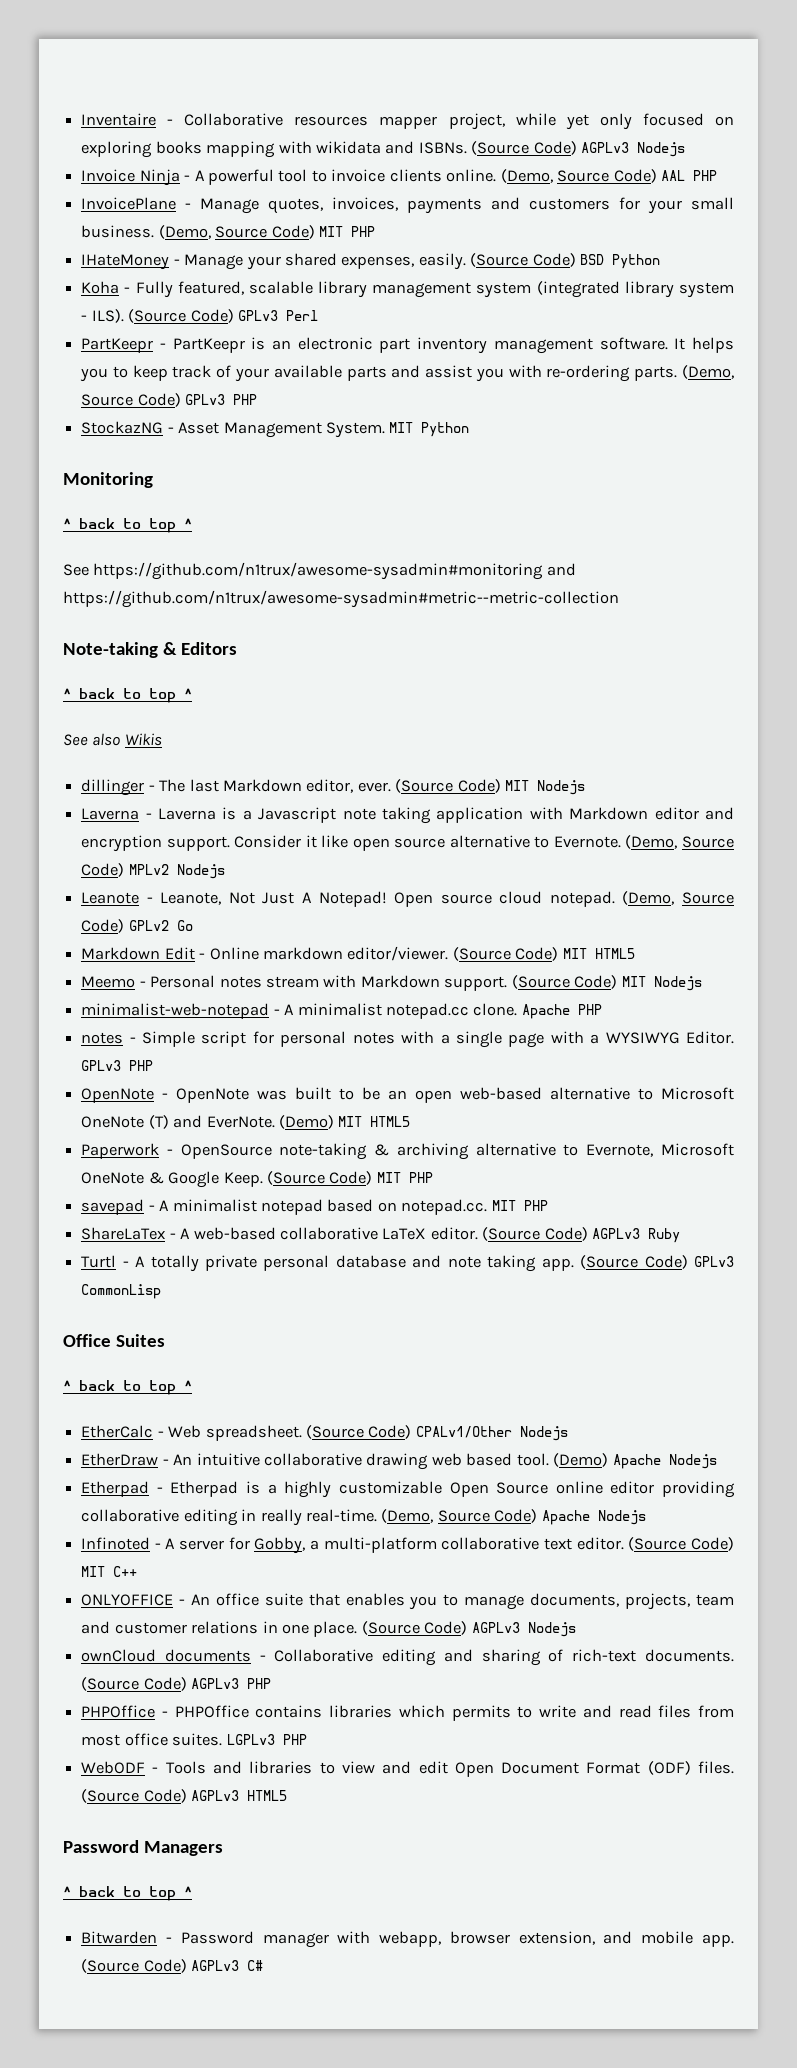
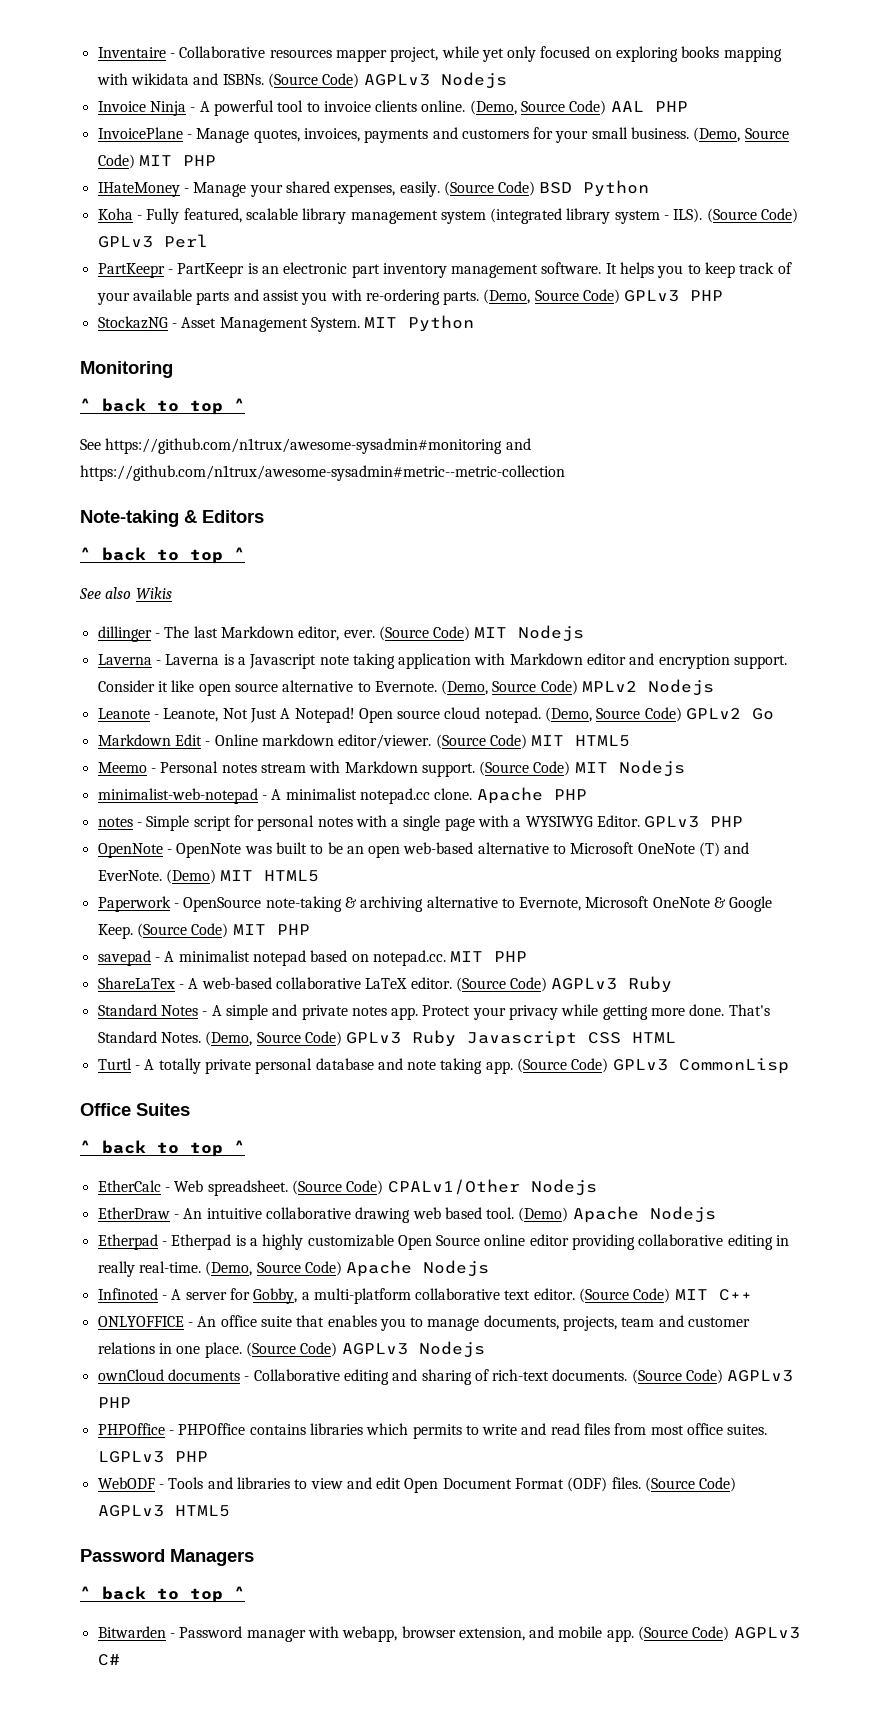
(681, 1235) none -> [97,1004,770,1020] [97,1030,677,1047] // Standard Notes - A simple and private notes app. Protect your privacy while getting more done. That's Standard Notes. (Demo, Source Code) GPLv3 Ruby Javascript CSS HTML

